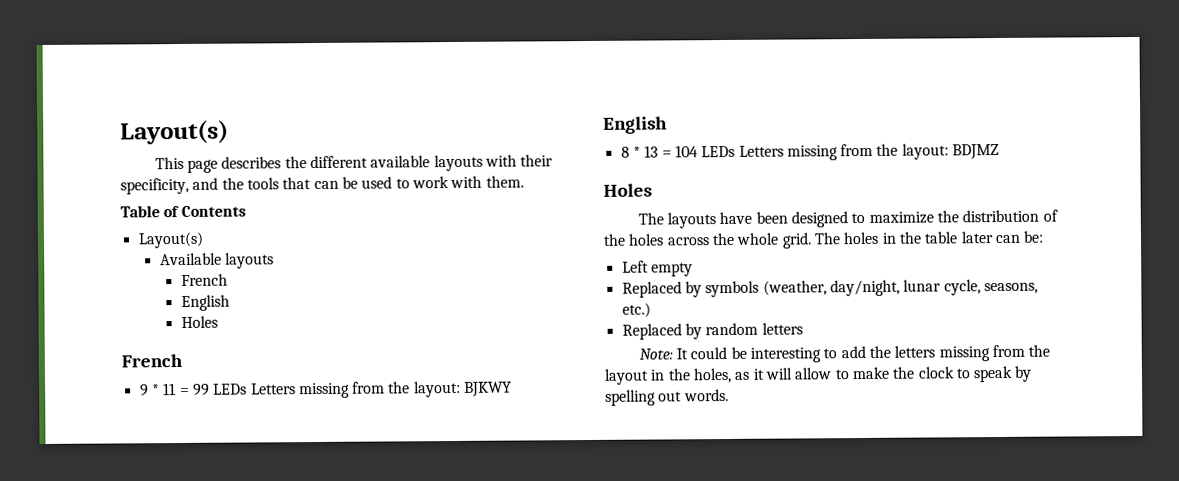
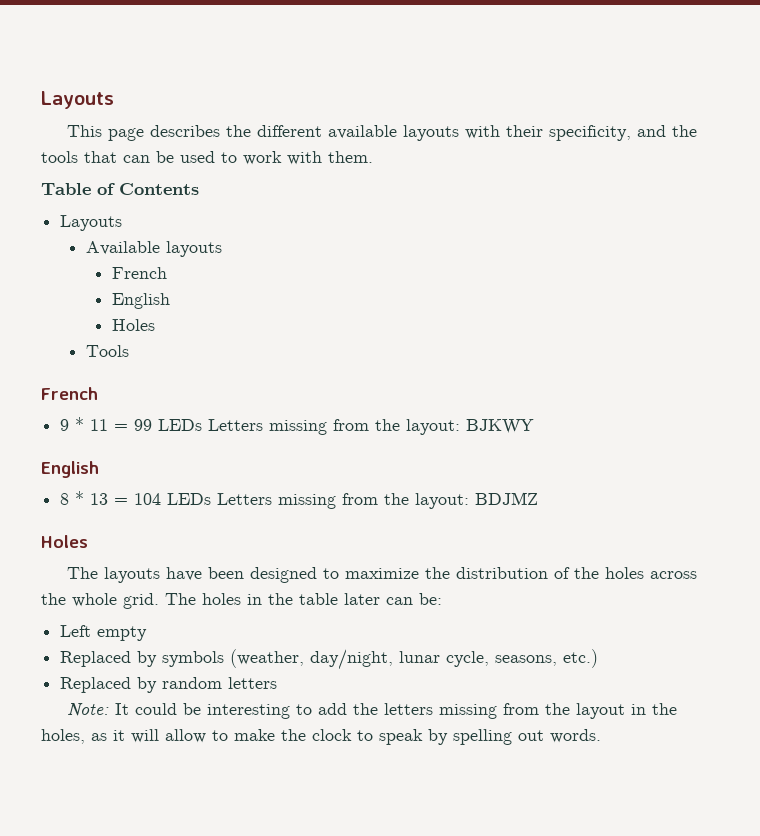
[120,119,229,145] Layout(s) -> [41,91,114,109] Layouts
[137,231,204,249] Layout(s) -> [60,215,123,231] Layouts
(218, 321) none -> [85,345,129,357] // Tools

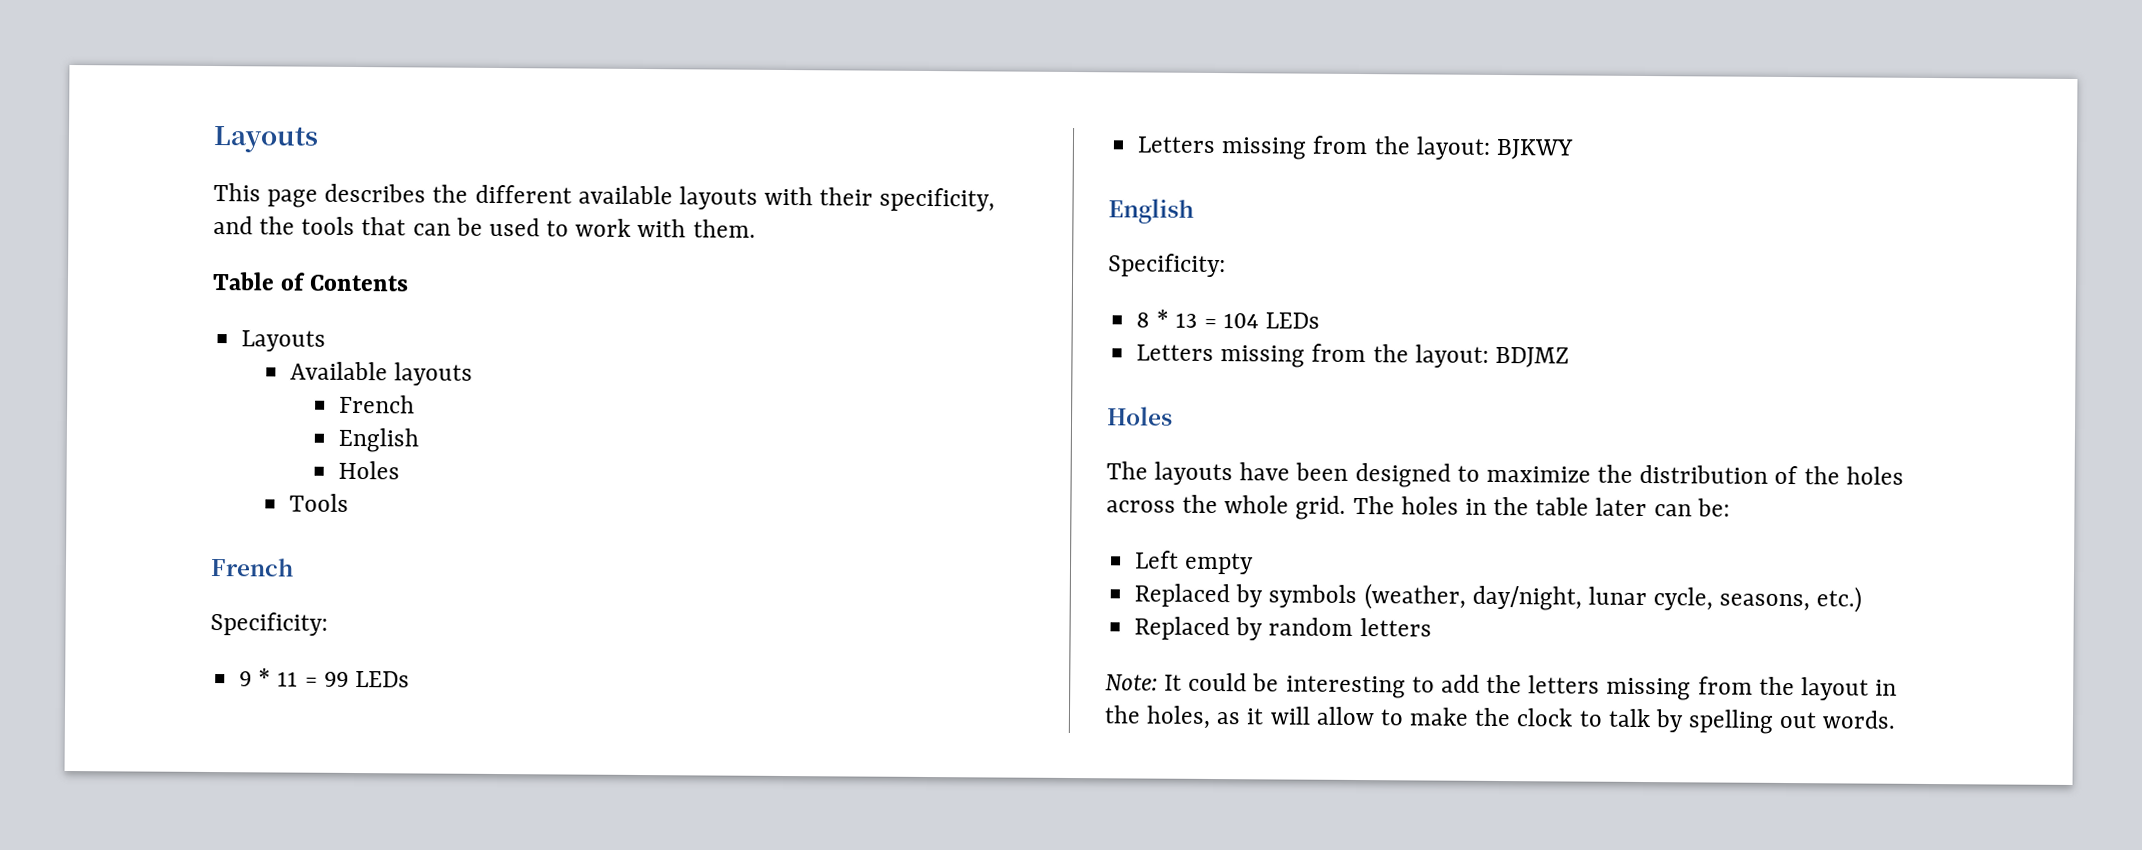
(98, 393) none -> [210,611,328,636] // Specificity:
(203, 425) none -> (410, 679) //
(99, 469) none -> [1108,253,1226,278] // Specificity:
(212, 499) none -> (1320, 320) //
[379,729,423,745] speak -> [1607,708,1651,728] talk

